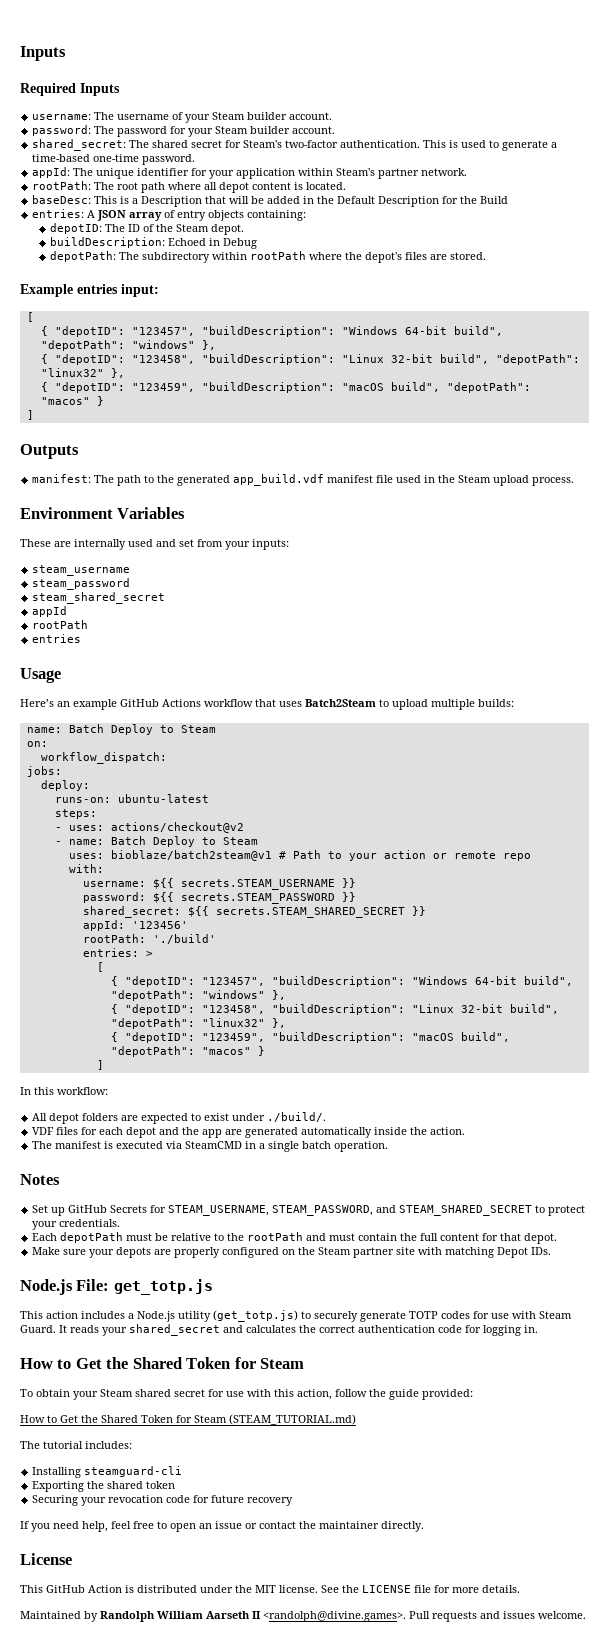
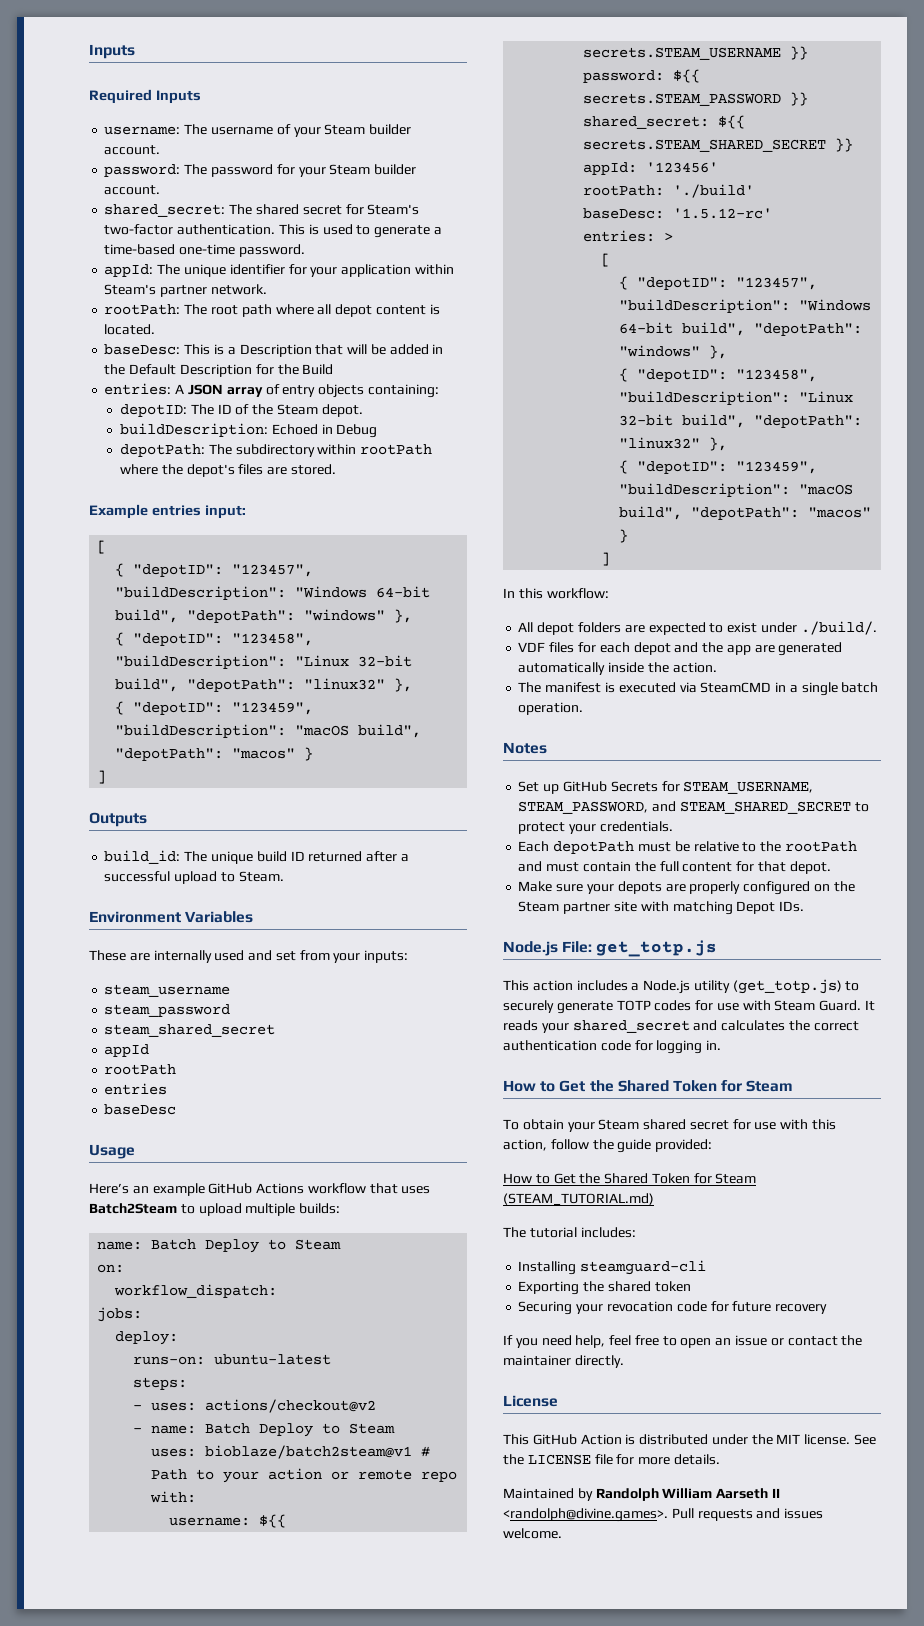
[32,474,575,486] manifest: The path to the generated app_build.vdf manifest file used in the Steam upload process. -> [104,850,409,864] [104,871,284,884] build_id: The unique build ID returned after a successful upload to Steam.
(82, 638) none -> [104,1104,177,1115] // baseDesc
(216, 939) none -> [583,208,773,219] // baseDesc: '1.5.12-rc'

